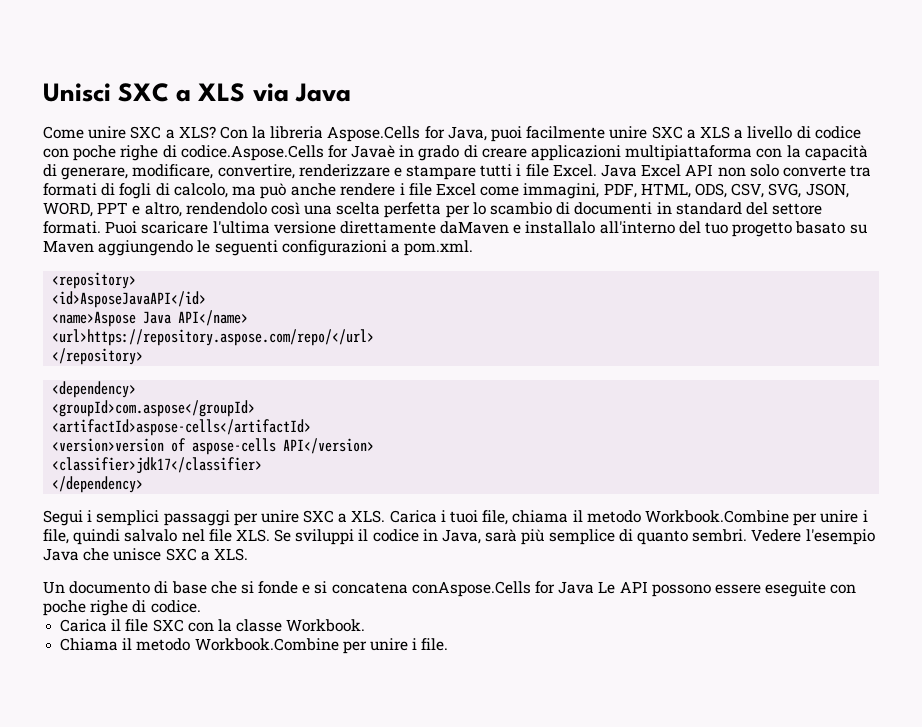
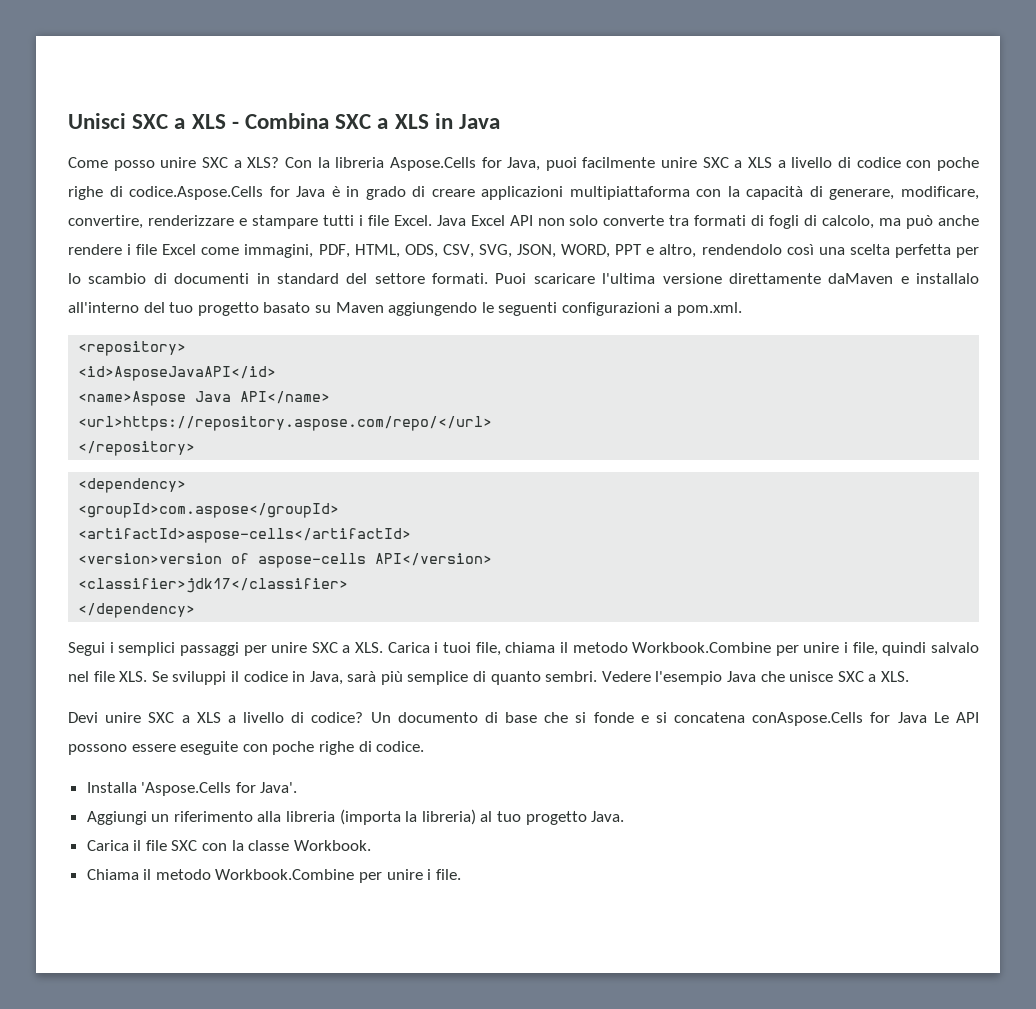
[252,83,289,102] via -> [231,113,453,129] - Combina SXC a XLS in
(84, 132) none -> [113,160,155,171] posso
[351,145,396,158] Javaè -> [296,186,340,197] Java è
(248, 554) none -> [68,712,364,723] Devi unire SXC a XLS a livello di codice?
(201, 606) none -> [86,782,298,796] [86,809,625,825] // Installa 'Aspose.Cells for Java'. // Aggiungi un riferimento alla libreria (importa la libreria) al tuo progetto Java.

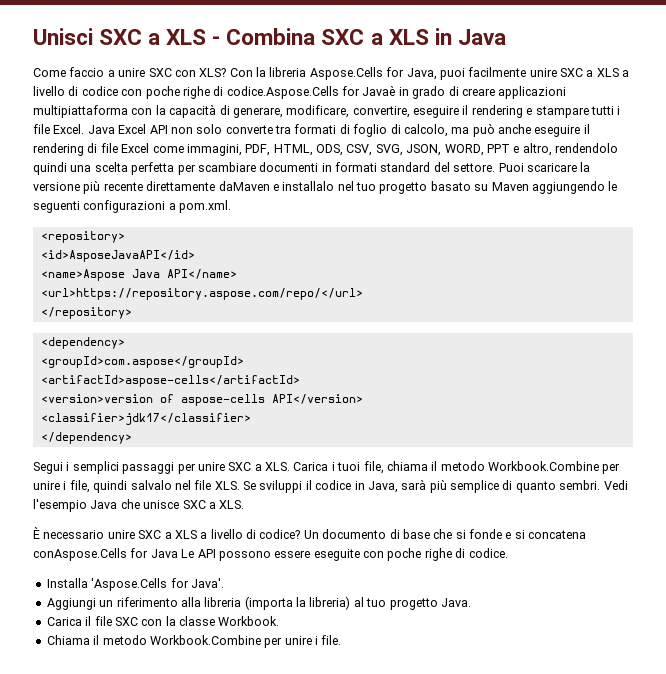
[113,157,242,171] posso unire SXC a -> [69,67,196,77] faccio a unire SXC con
[296,186,340,197] Java è -> [362,85,396,96] Javaè
[147,215,234,226] renderizzare -> [413,105,523,118] eseguire il rendering
[769,215,800,229] fogli -> [353,124,388,137] foglio
[68,244,132,255] rendere i -> [534,124,590,137] [33,143,98,156] eseguire il rendering di
[786,244,814,255] così -> [33,162,67,175] quindi
[68,273,167,284] lo scambio di -> [197,162,256,172] scambiare
(270, 278) none -> [335,162,377,172] formati
[374,273,722,284] settore formati. Puoi scaricare l'ultima versione -> [453,162,591,172] [33,181,143,194] settore. Puoi scaricare la versione più recente
[68,302,165,313] all'interno del -> [337,181,354,191] nel
[601,671,651,682] Vedere -> [603,480,628,490] Vedi
[68,712,98,723] Devi -> [33,527,105,539] È necessario

